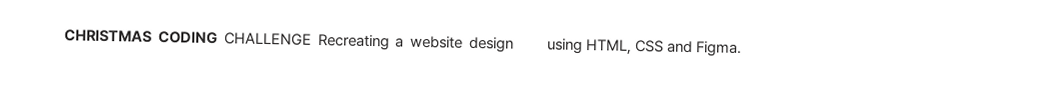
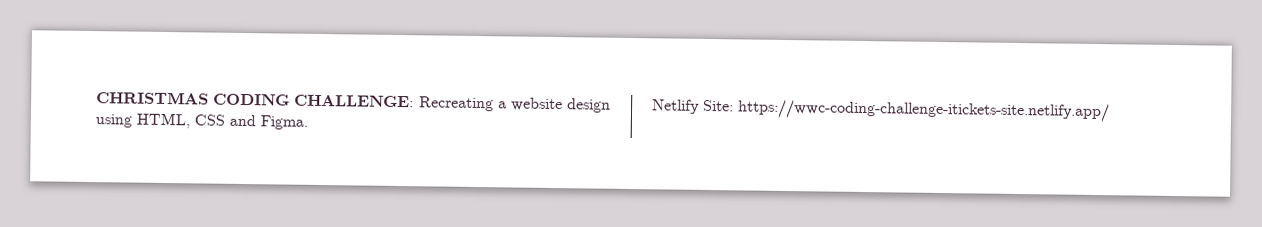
[223,32,312,46] CHALLENGE -> [294,94,415,108] CHALLENGE:
(743, 49) none -> [652,99,1110,123] // Netlify Site: https://wwc-coding-challenge-itickets-site.netlify.app/

